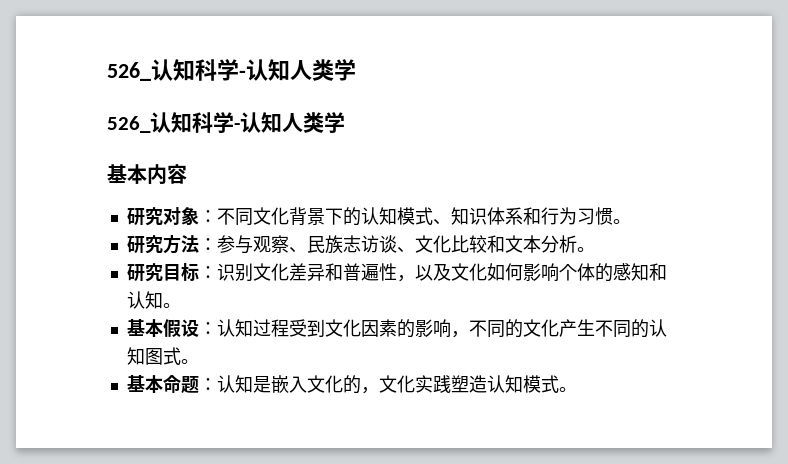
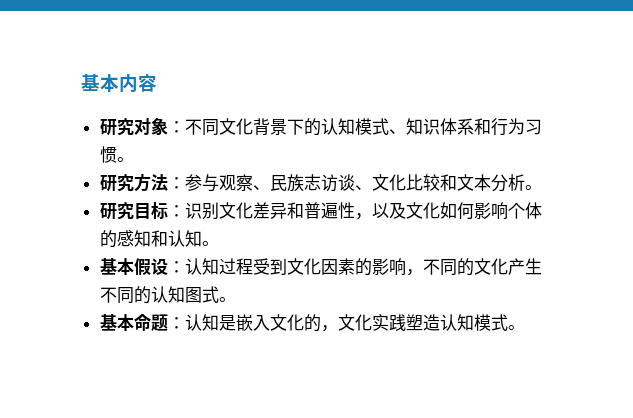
[107,59,356,81] [107,112,345,133] 526_认知科学-认知人类学 // 526_认知科学-认知人类学 // -> (81, 82) none

